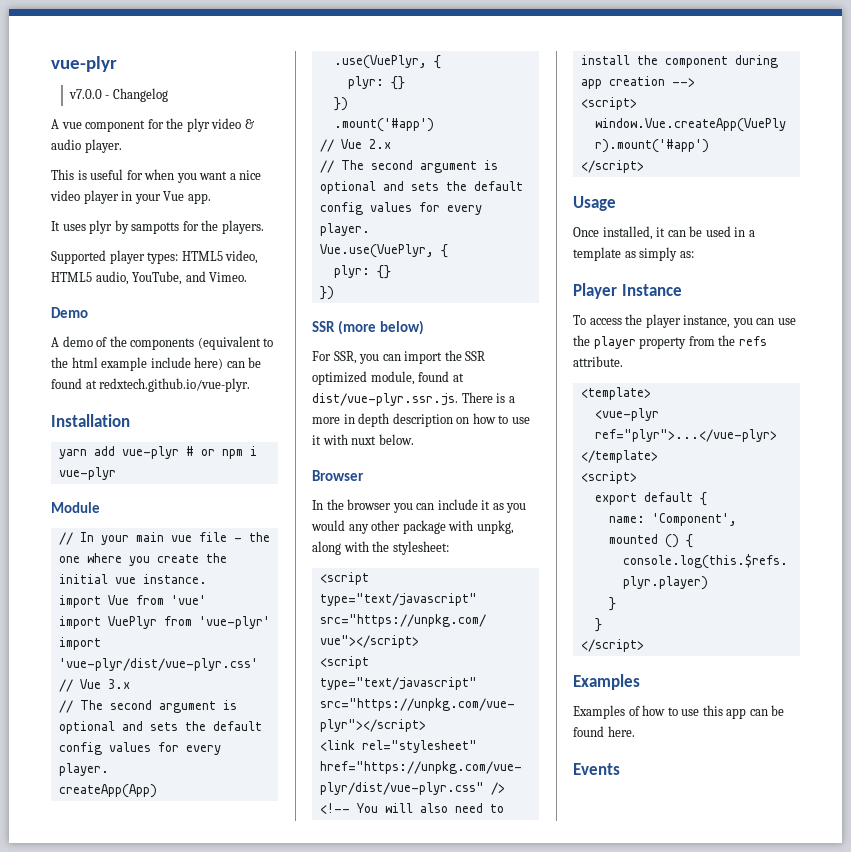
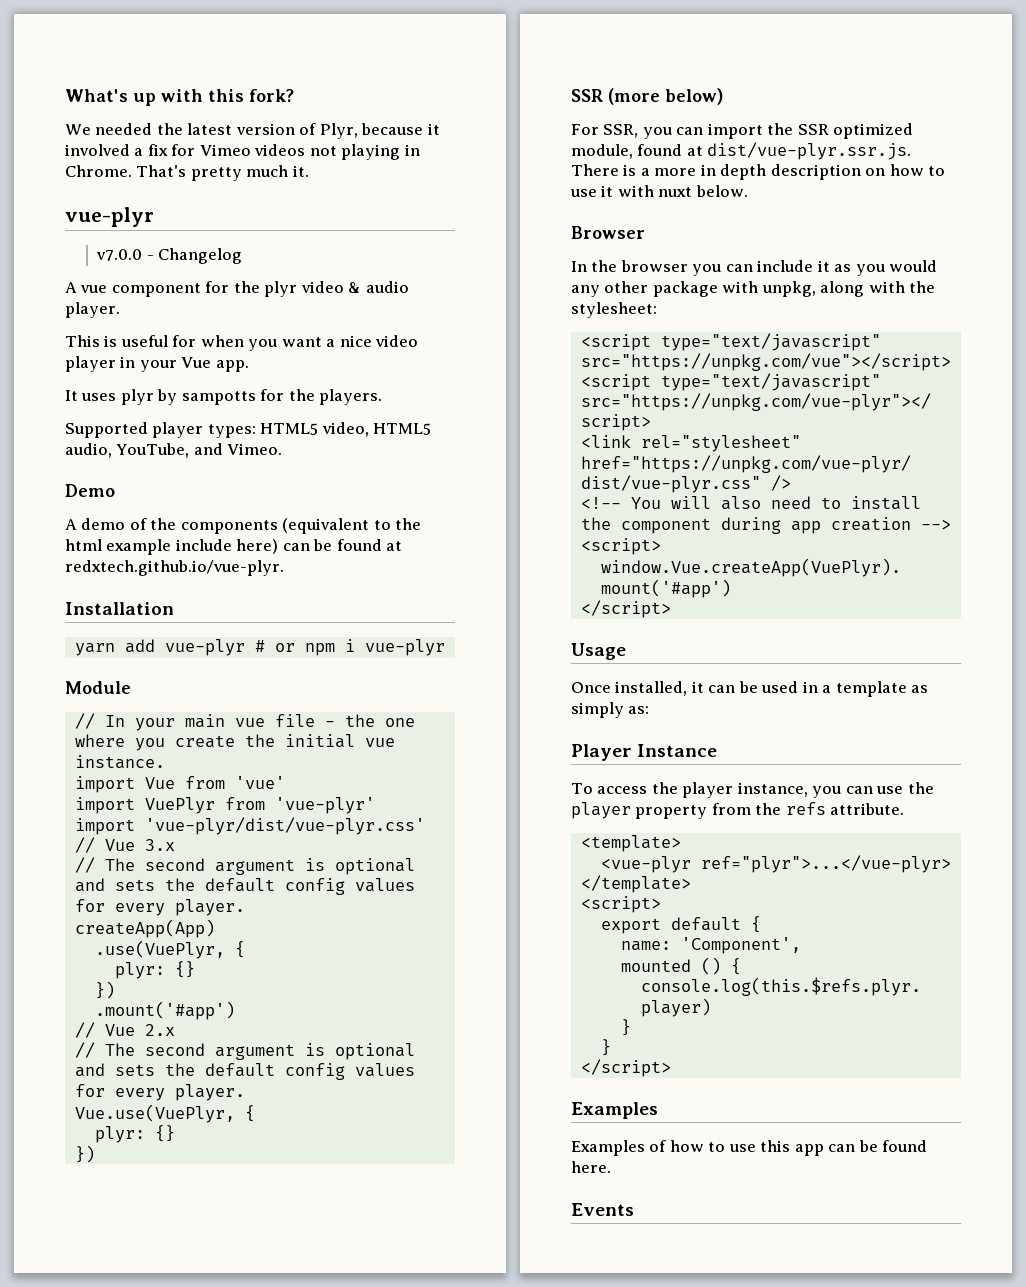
(51, 64) none -> [65,89,294,106] [65,123,440,139] [65,144,420,160] [65,165,309,181] What's up with this fork? // We needed the latest version of Plyr, because it involved a fix for Vimeo videos not playing in Chrome. That's pretty much it. //

